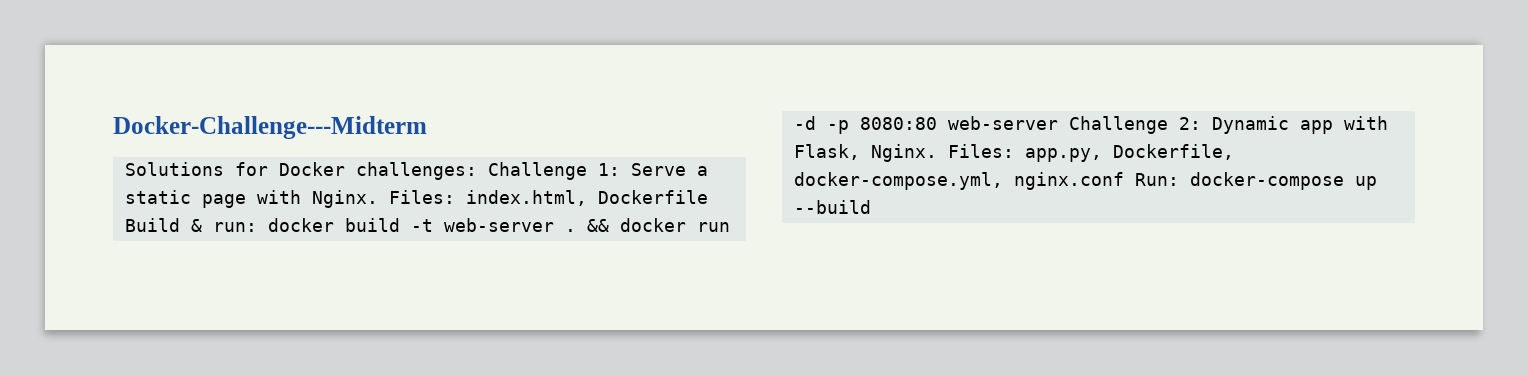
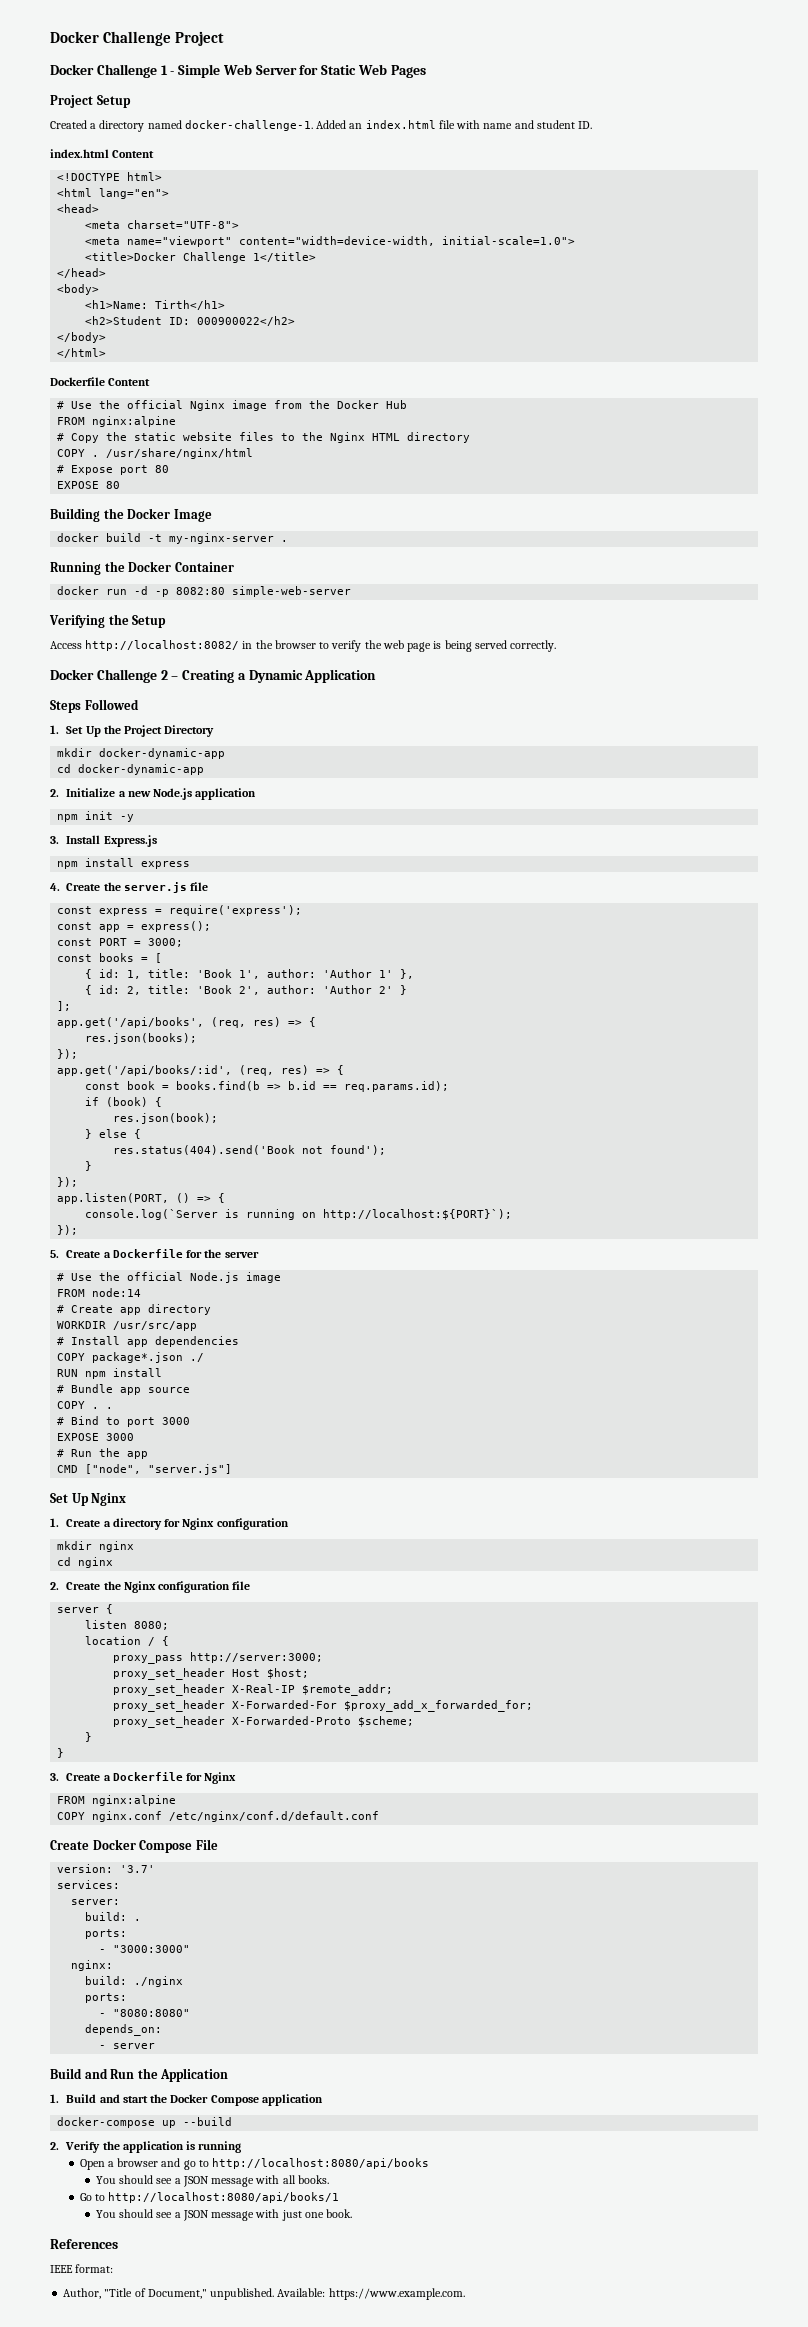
[113,116,427,139] [125,162,708,180] [125,190,708,208] [125,218,257,232] Docker-Challenge---Midterm // Solutions for Docker challenges: Challenge 1: Serve a static page with Nginx. Files: index.html, Dockerfile Build & run: -> [50,31,225,46] [50,64,426,78] [50,95,131,108] [50,120,593,132] [50,149,155,158] [57,172,163,181] [57,188,170,199] [57,204,100,213] [85,220,240,229] [85,236,576,247] [85,252,317,263] [57,268,107,278] [57,284,100,295] [85,300,226,310] [85,316,296,326] [57,332,107,343] [57,348,107,358] [50,377,151,386] [57,400,408,411] [57,416,177,427] [57,432,471,443] [57,448,254,459] [57,465,170,475] [57,481,121,489] [50,508,212,522] Docker Challenge Project // Docker Challenge 1 - Simple Web Server for Static Web Pages // Project Setup // Created a directory named docker-challenge-1. Added an index.html file with name and student ID. // index.html Content // <!DOCTYPE html> // <html lang="en"> // <head> // <meta charset="UTF-8"> // <meta name="viewport" content="width=device-width, initial-scale=1.0"> // <title>Docker Challenge 1</title> // </head> // <body> // <h1>Name: Tirth</h1> // <h2>Student ID: 000900022</h2> // </body> // </html> // Dockerfile Content // # Use the official Nginx image from the Docker Hub // FROM nginx:alpine // # Copy the static website files to the Nginx HTML directory // COPY . /usr/share/nginx/html // # Expose port 80 // EXPOSE 80 // Building the Docker Image //
[444,218,730,232] [794,116,1388,134] [794,144,1234,162] [794,172,1377,190] [794,200,871,214] web-server . && docker run -d -p 8080:80 web-server Challenge 2: Dynamic app with Flask, Nginx. Files: app.py, Dockerfile, docker-compose.yml, nginx.conf Run: docker-compose up --build -> [169,533,289,544] [50,561,234,575] [57,586,352,597] [49,614,167,628] [50,640,557,652] [50,669,377,683] [50,699,139,713] [50,725,215,737] [57,748,226,759] [57,764,205,775] [50,788,257,800] [57,811,135,822] [50,835,157,847] [57,858,191,869] [50,882,209,893] [57,905,303,916] [57,921,212,932] [57,938,184,947] [57,953,163,963] [85,969,415,979] [85,985,408,995] [57,1001,72,1011] [57,1017,317,1028] [85,1033,198,1044] [57,1049,79,1059] [57,1065,345,1076] [85,1081,450,1092] [85,1097,163,1107] [113,1113,219,1124] [85,1129,142,1139] [113,1145,387,1155] [85,1161,93,1171] [57,1177,79,1187] [57,1193,226,1204] [85,1209,513,1220] [57,1225,79,1235] [50,1249,259,1258] [57,1272,282,1283] [57,1288,142,1297] [57,1304,212,1315] [57,1321,198,1331] [57,1336,240,1347] [57,1352,205,1363] [57,1368,163,1379] [57,1384,191,1395] [57,1401,114,1409] [57,1416,191,1427] [57,1433,135,1441] [57,1448,149,1459] [57,1464,233,1475] [50,1493,127,1506] [50,1518,289,1530] [57,1541,135,1552] [57,1557,114,1568] [50,1581,251,1593] [57,1604,114,1614] [85,1620,170,1630] [85,1636,170,1646] [113,1652,324,1664] [113,1668,310,1680] [113,1684,394,1696] [113,1700,534,1712] [113,1716,415,1728] [85,1732,93,1742] [57,1748,65,1758] [50,1772,237,1784] [57,1795,177,1806] [57,1811,380,1822] [50,1839,218,1853] [57,1864,156,1873] [57,1880,121,1889] [71,1899,121,1905] [85,1912,142,1921] [85,1929,128,1939] [99,1945,191,1953] [71,1960,114,1971] [85,1976,184,1987] [85,1993,128,2003] [99,2009,191,2017] [85,2024,163,2036] [99,2043,156,2049] [50,2068,229,2082] [50,2094,323,2106] [57,2117,233,2128] [50,2141,242,2153] [79,2158,430,2170] [95,2175,329,2187] [79,2192,340,2203] [95,2209,353,2221] [50,2239,118,2249] [50,2264,114,2273] [63,2288,465,2300] my-nginx-server . // Running the Docker Container // docker run -d -p 8082:80 simple-web-server // Verifying the Setup // Access http://localhost:8082/ in the browser to verify the web page is being served correctly. // Docker Challenge 2 – Creating a Dynamic Application // Steps Followed // 1. Set Up the Project Directory // mkdir docker-dynamic-app // cd docker-dynamic-app // 2. Initialize a new Node.js application // npm init -y // 3. Install Express.js // npm install express // 4. Create the server.js file // const express = require('express'); // const app = express(); // const PORT = 3000; // const books = [ // { id: 1, title: 'Book 1', author: 'Author 1' }, // { id: 2, title: 'Book 2', author: 'Author 2' } // ]; // app.get('/api/books', (req, res) => { // res.json(books); // }); // app.get('/api/books/:id', (req, res) => { // const book = books.find(b => b.id == req.params.id); // if (book) { // res.json(book); // } else { // res.status(404).send('Book not found'); // } // }); // app.listen(PORT, () => { // console.log(`Server is running on http://localhost:${PORT}`); // }); // 5. Create a Dockerfile for the server // # Use the official Node.js image // FROM node:14 // # Create app directory // WORKDIR /usr/src/app // # Install app dependencies // COPY package*.json ./ // RUN npm install // # Bundle app source // COPY . . // # Bind to port 3000 // EXPOSE 3000 // # Run the app // CMD ["node", "server.js"] // Set Up Nginx // 1. Create a directory for Nginx configuration // mkdir nginx // cd nginx // 2. Create the Nginx configuration file // server { // listen 8080; // location / { // proxy_pass http://server:3000; // proxy_set_header Host $host; // proxy_set_header X-Real-IP $remote_addr; // proxy_set_header X-Forwarded-For $proxy_add_x_forwarded_for; // proxy_set_header X-Forwarded-Proto $scheme; // } // } // 3. Create a Dockerfile for Nginx // FROM nginx:alpine // COPY nginx.conf /etc/nginx/conf.d/default.conf // Create Docker Compose File // version: '3.7' // services: // server: // build: . // ports: // - "3000:3000" // nginx: // build: ./nginx // ports: // - "8080:8080" // depends_on: // - server // Build and Run the Application // 1. Build and start the Docker Compose application // docker-compose up --build // 2. Verify the application is running // Open a browser and go to http://localhost:8080/api/books // You should see a JSON message with all books. // Go to http://localhost:8080/api/books/1 // You should see a JSON message with just one book. // References // IEEE format: // Author, "Title of Document," unpublished. Available: https://www.example.com.

